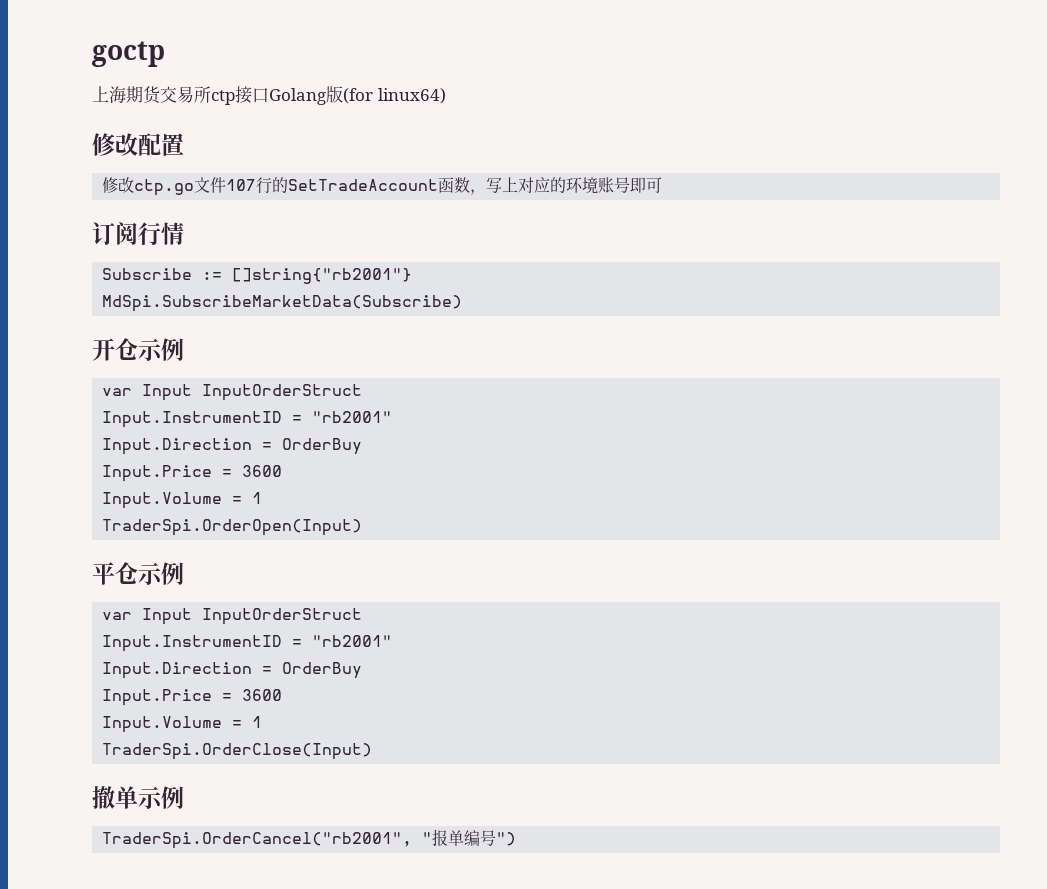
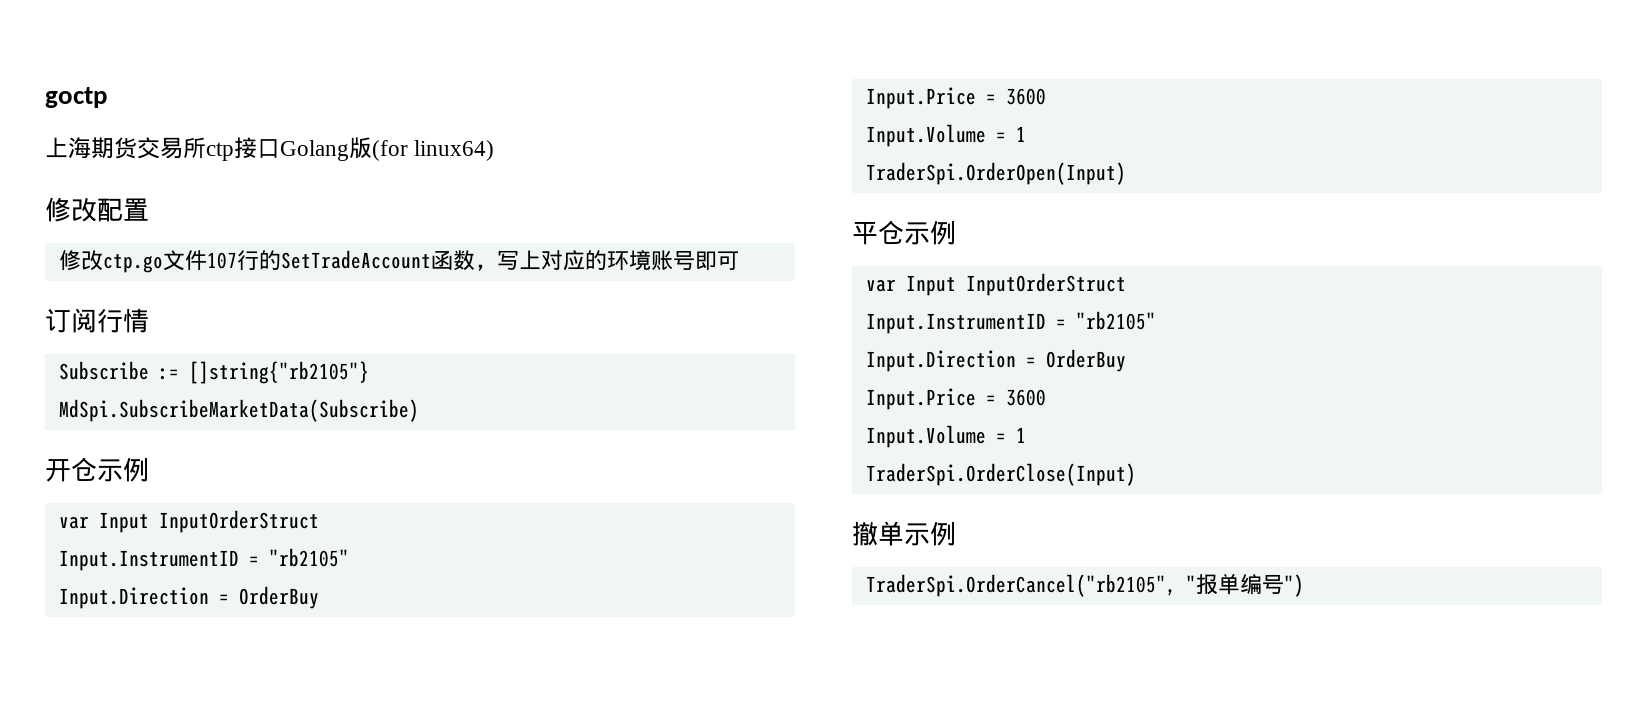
[232,268,413,284] []string{"rb2001"} -> [188,361,369,384] []string{"rb2105"}
[312,411,393,423] "rb2001" -> [268,548,349,567] "rb2105"
[312,635,393,647] "rb2001" -> [1075,311,1156,330] "rb2105"
[102,832,413,849] TraderSpi.OrderCancel("rb2001", -> [865,574,1176,597] TraderSpi.OrderCancel("rb2105",

